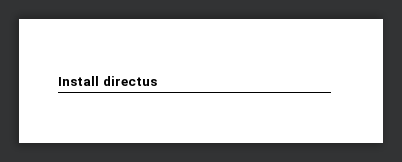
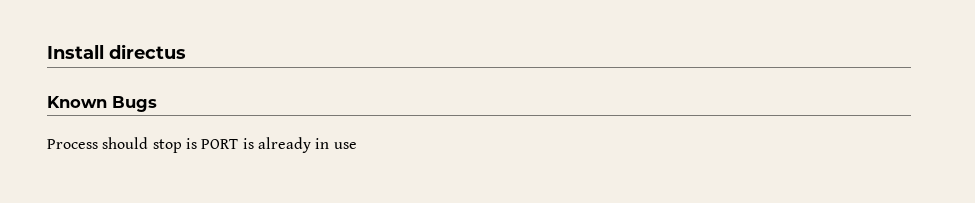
(157, 81) none -> [47,96,157,112] [47,137,357,153] // Known Bugs // Process should stop is PORT is already in use

